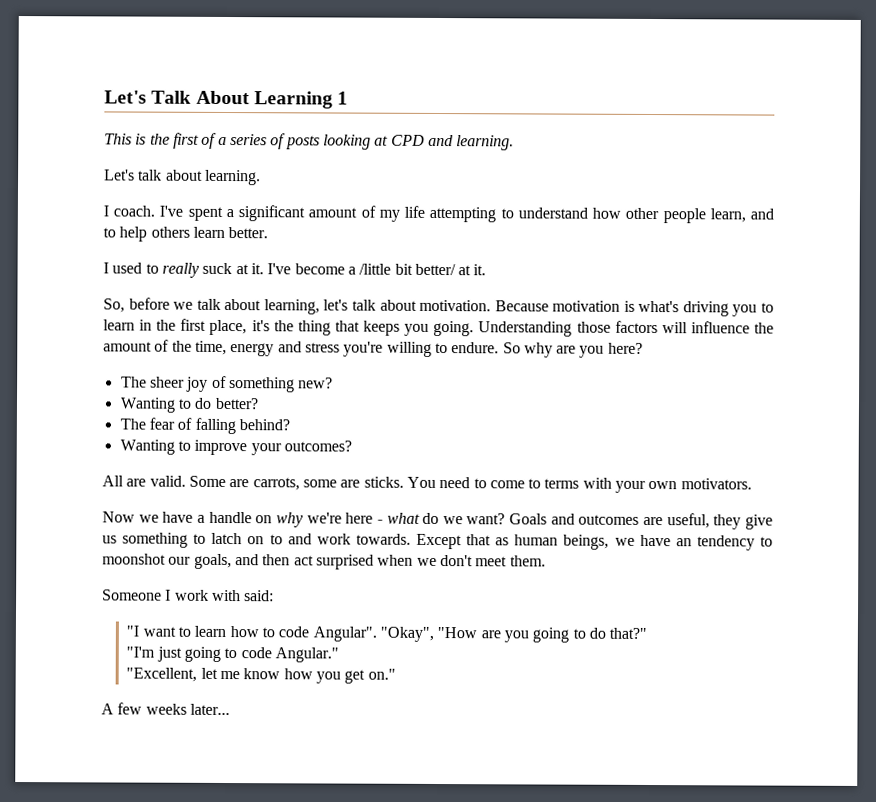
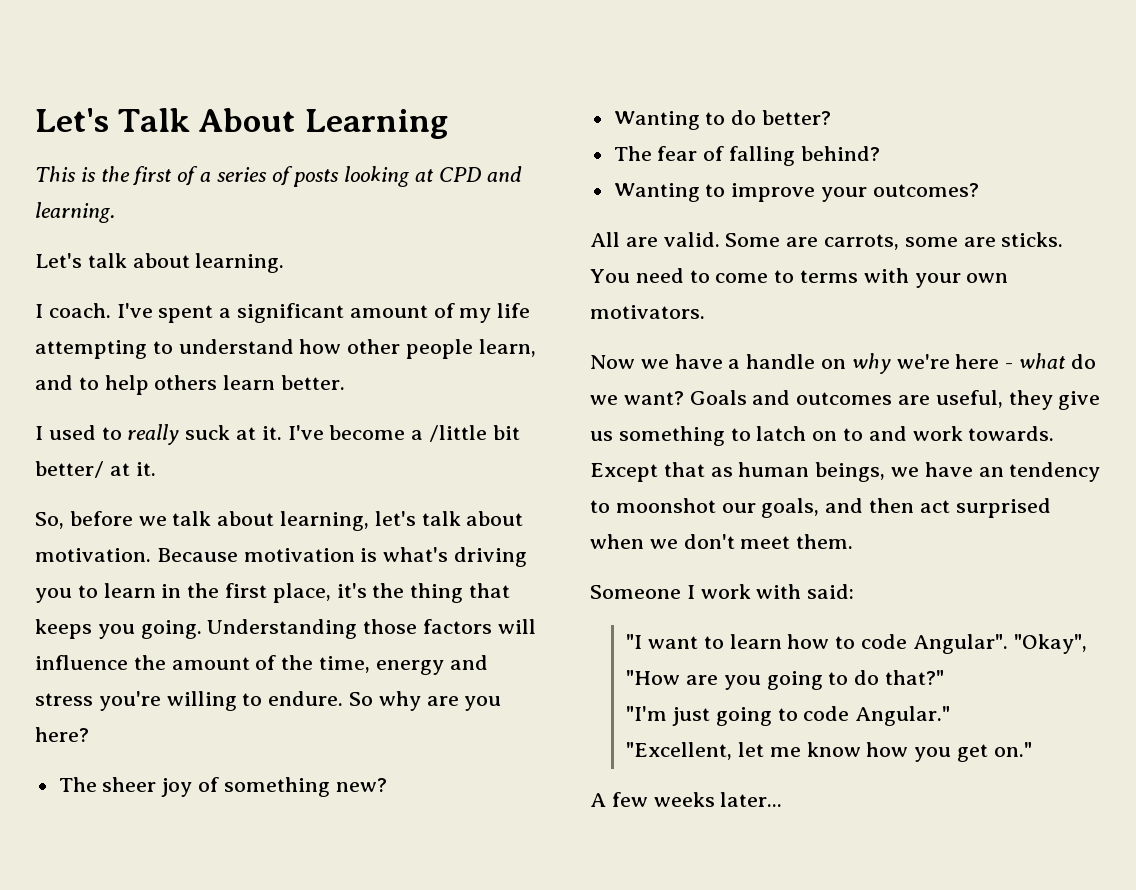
[337,91,349,105] 1 -> (449, 124) none

